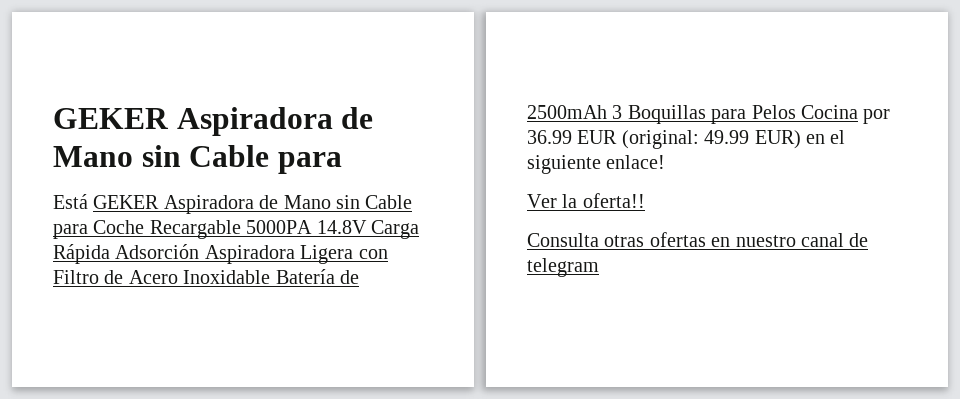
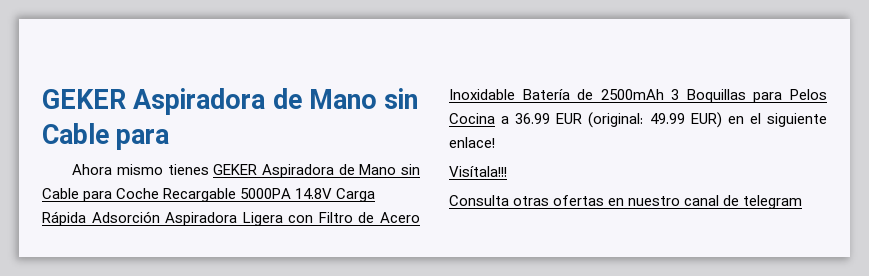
[53,194,88,209] Está -> [72,164,209,175] Ahora mismo tienes
[863,109,891,124] por -> [501,116,510,124] a
[527,193,645,208] Ver la oferta!! -> [449,166,507,177] Visítala!!!

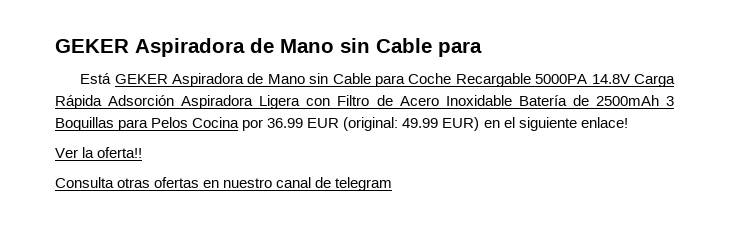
[72,164,209,175] Ahora mismo tienes -> [80,73,112,84] Está
[501,116,510,124] a -> [242,119,264,131] por
[449,166,507,177] Visítala!!! -> [55,147,143,158] Ver la oferta!!

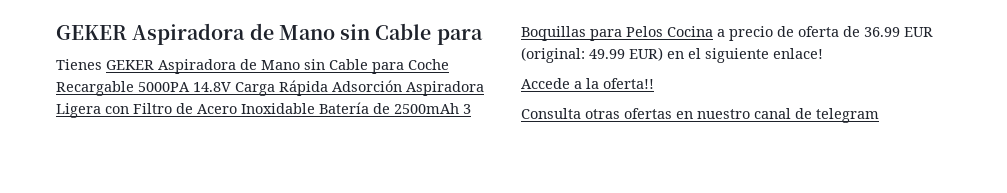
[80,73,112,84] Está -> [56,59,102,70] Tienes
[242,119,264,131] por -> [717,26,860,41] a precio de oferta de
[55,148,78,158] Ver -> [521,78,582,89] Accede a

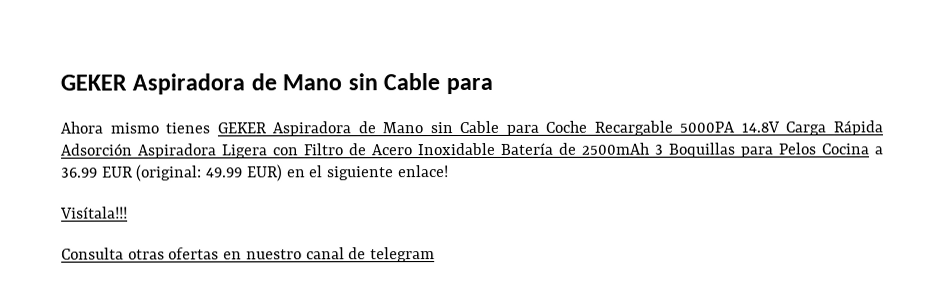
[56,59,102,70] Tienes -> [60,121,211,134] Ahora mismo tienes
[729,26,860,41] precio de oferta de -> (884, 150) none
[521,78,654,89] Accede a la oferta!! -> [60,206,128,219] Visítala!!!

